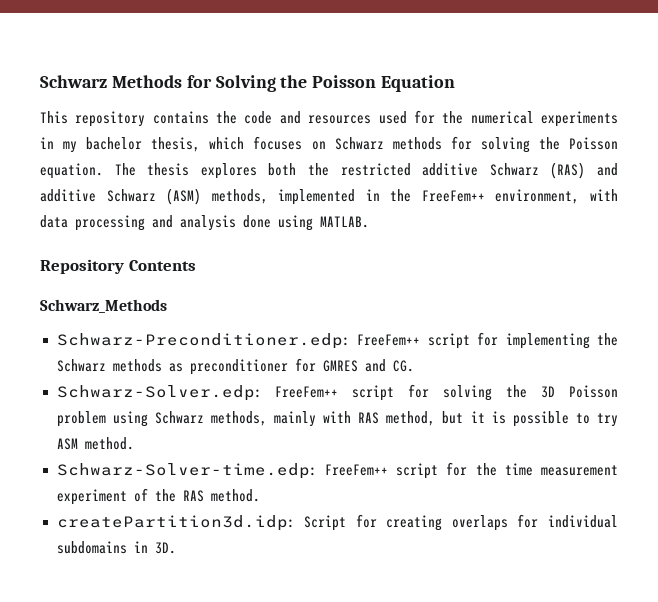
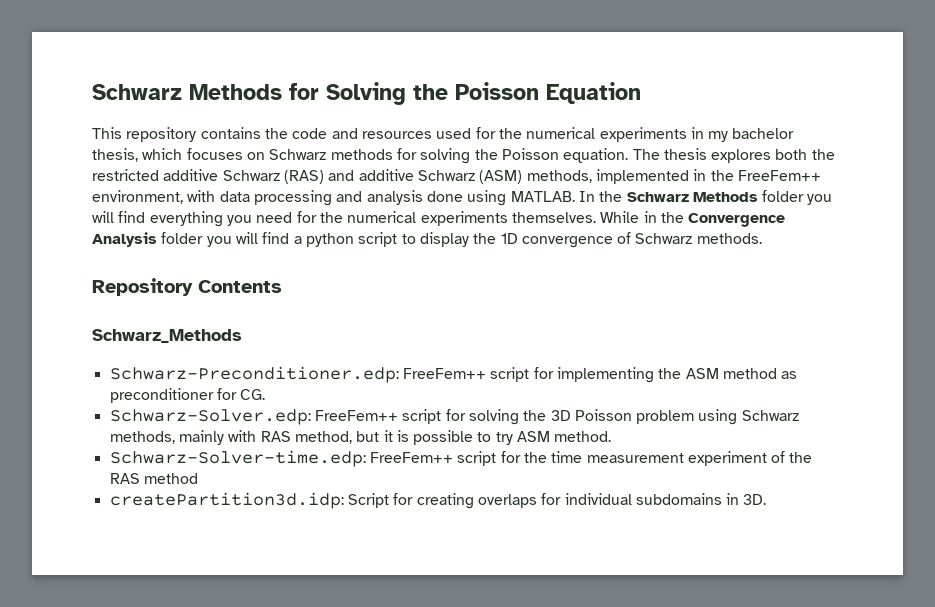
(369, 222) none -> [578,190,833,205] [92,211,786,227] [92,232,762,248] In the Schwarz Methods folder you will find everything you need for the numerical experiments themselves. While in the Convergence Analysis folder you will find a python script to display the 1D convergence of Schwarz methods.
[56,359,162,372] Schwarz methods -> [685,368,777,379] ASM method
[322,359,386,372] GMRES and -> (237, 394) none
[210,489,260,502] method. -> [143,473,198,484] method

